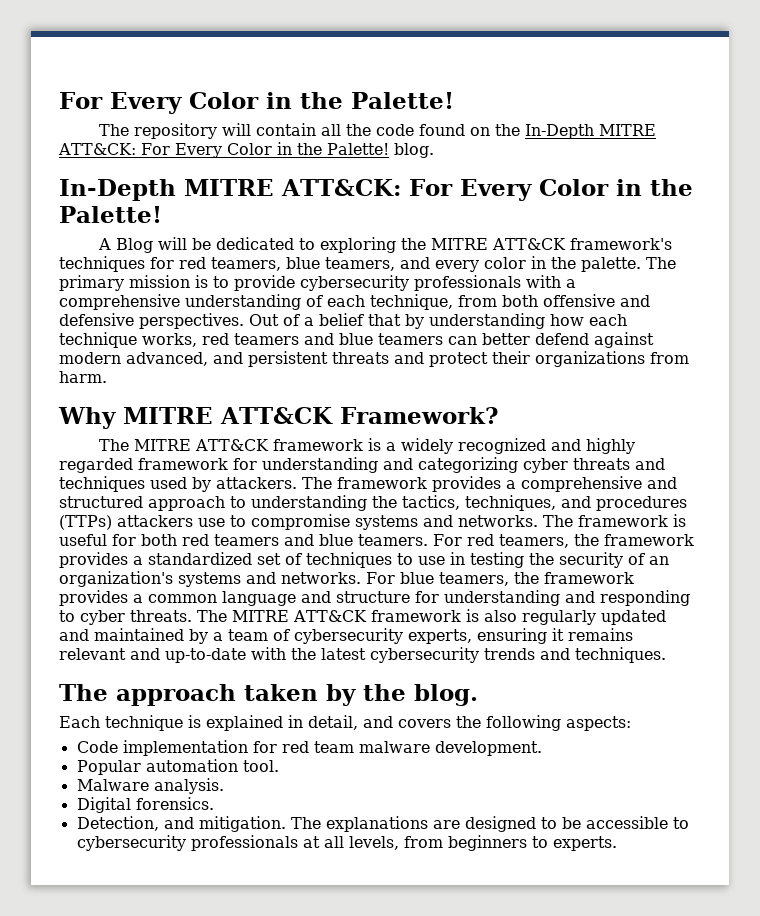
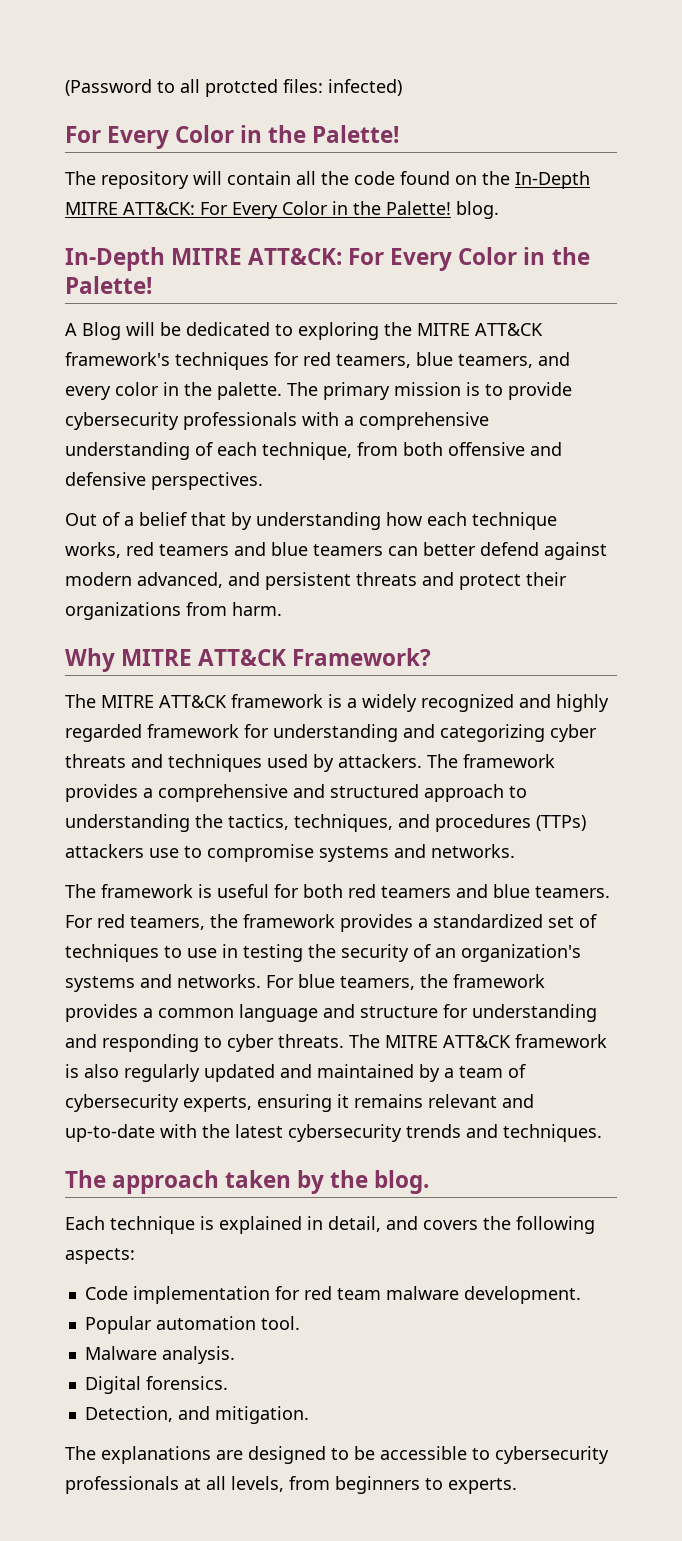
(59, 100) none -> [65,79,402,97] (Password to all protcted files: infected) //
(244, 321) none -> (263, 481) //
(538, 521) none -> (515, 851) //
(286, 824) none -> (309, 1415) //

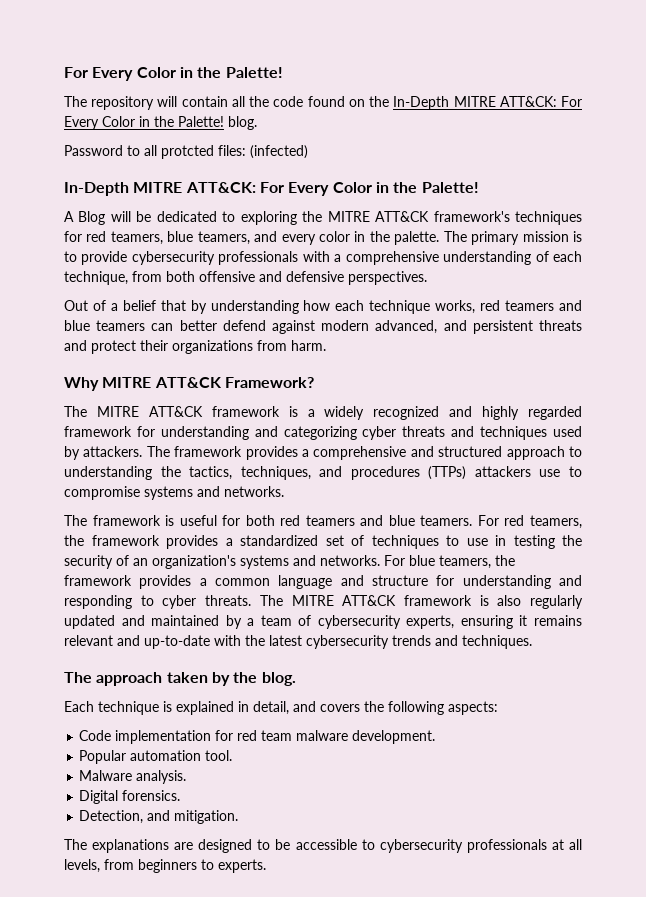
[65,79,402,97] (Password to all protcted files: infected) // -> (64, 72) none
(499, 210) none -> [64,145,308,159] // Password to all protcted files: (infected)

